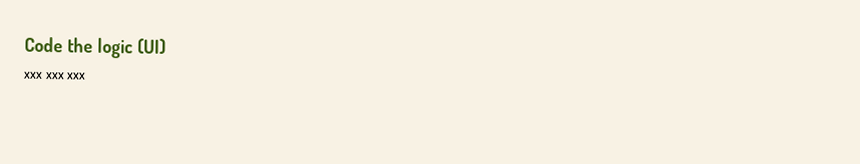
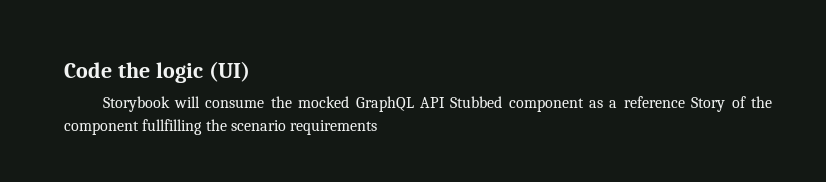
[24,71,87,80] xxx xxx xxx -> [102,96,773,112] [64,119,378,135] Storybook will consume the mocked GraphQL API Stubbed component as a reference Story of the component fullfilling the scenario requirements

